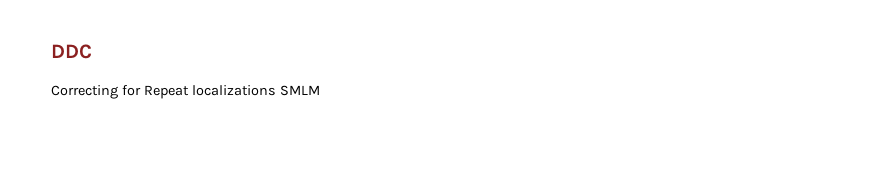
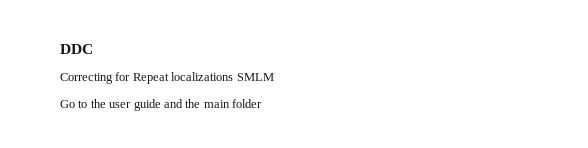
(320, 90) none -> [60,99,262,111] // Go to the user guide and the main folder

